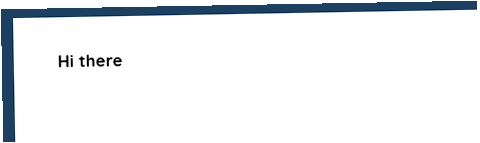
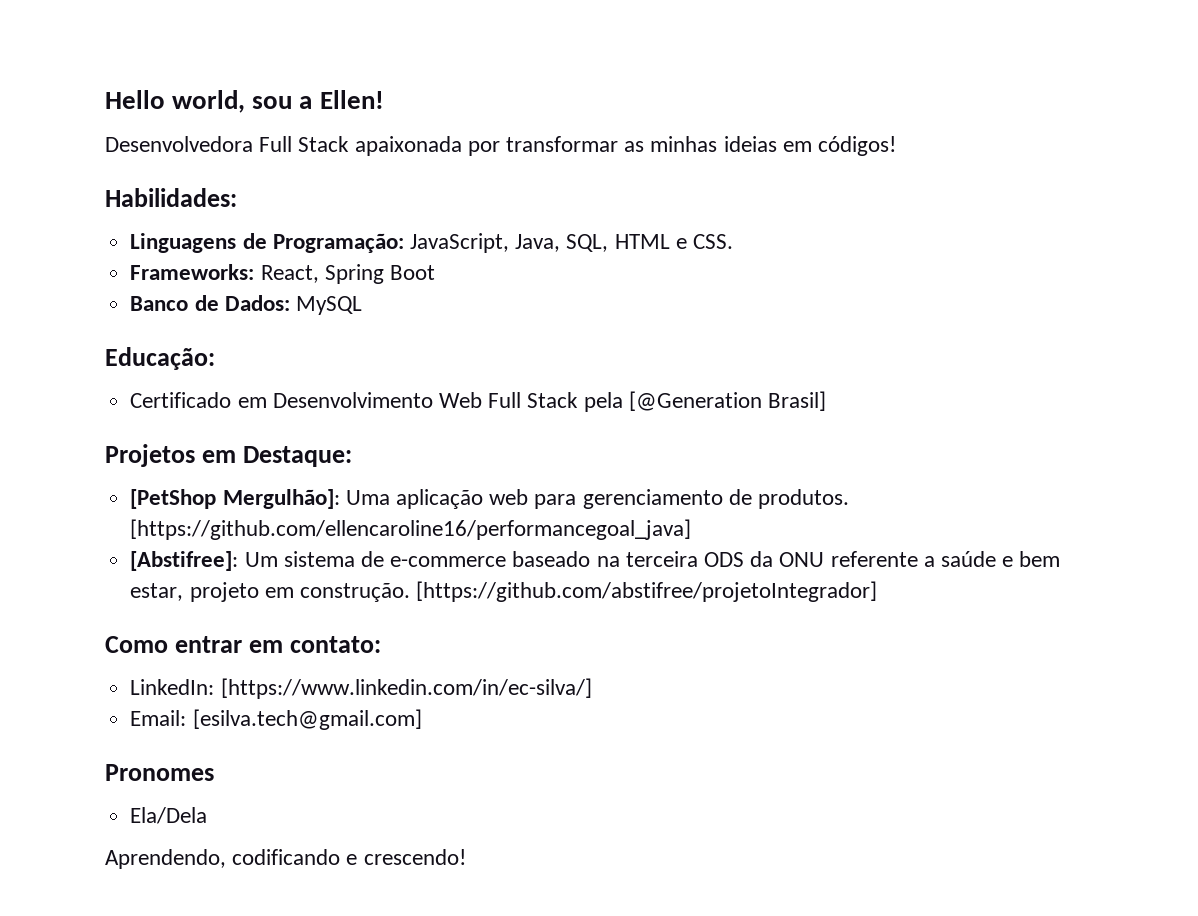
[57,54,123,68] Hi there -> [105,90,384,113] [105,136,897,156] [105,188,237,207] [130,233,733,253] [130,264,435,284] [130,295,362,315] [105,347,215,370] [130,391,826,412] [105,444,352,467] [130,489,849,509] [130,519,692,540] [130,551,1061,571] [130,581,878,602] [105,636,381,653] [130,678,592,699] [130,709,422,730] [105,764,214,781] [130,807,208,824] [105,849,466,869] Hello world, sou a Ellen! // Desenvolvedora Full Stack apaixonada por transformar as minhas ideias em códigos! // Habilidades: // Linguagens de Programação: JavaScript, Java, SQL, HTML e CSS. // Frameworks: React, Spring Boot // Banco de Dados: MySQL // Educação: // Certificado em Desenvolvimento Web Full Stack pela [@Generation Brasil] // Projetos em Destaque: // [PetShop Mergulhão]: Uma aplicação web para gerenciamento de produtos. [https://github.com/ellencaroline16/performancegoal_java] // [Abstifree]: Um sistema de e-commerce baseado na terceira ODS da ONU referente a saúde e bem estar, projeto em construção. [https://github.com/abstifree/projetoIntegrador] // Como entrar em contato: // LinkedIn: [https://www.linkedin.com/in/ec-silva/] // Email: [esilva.tech@gmail.com] // Pronomes // Ela/Dela // Aprendendo, codificando e crescendo!

